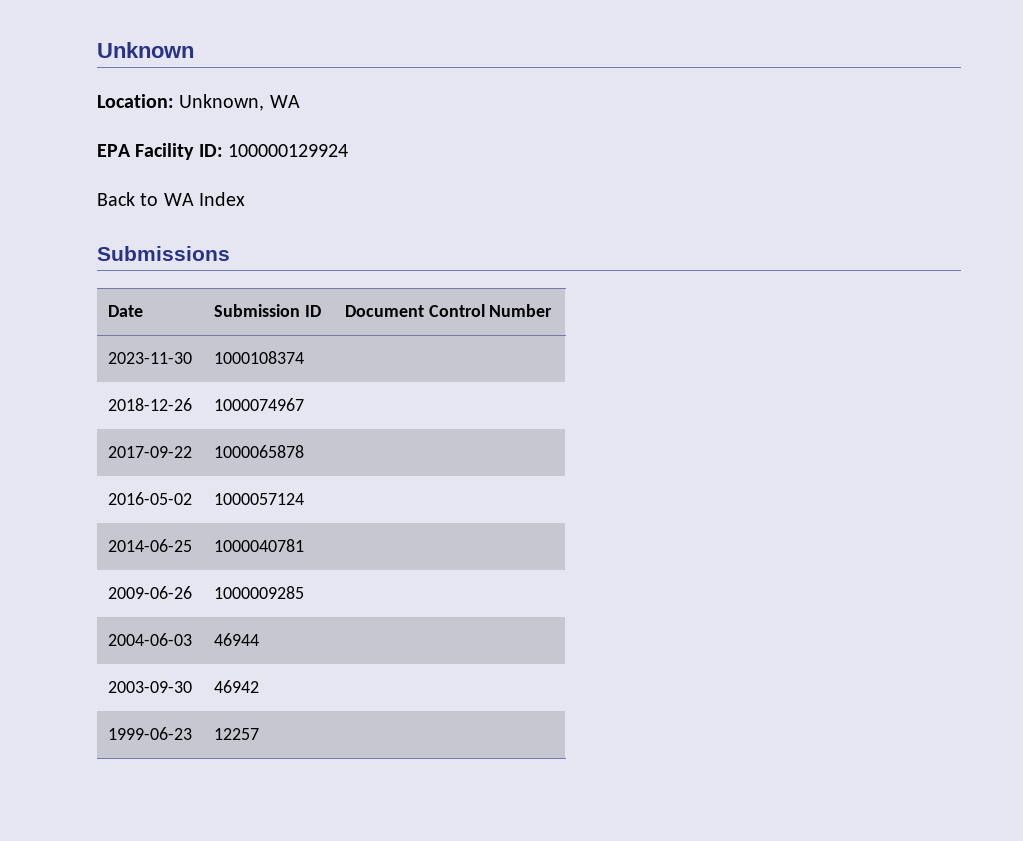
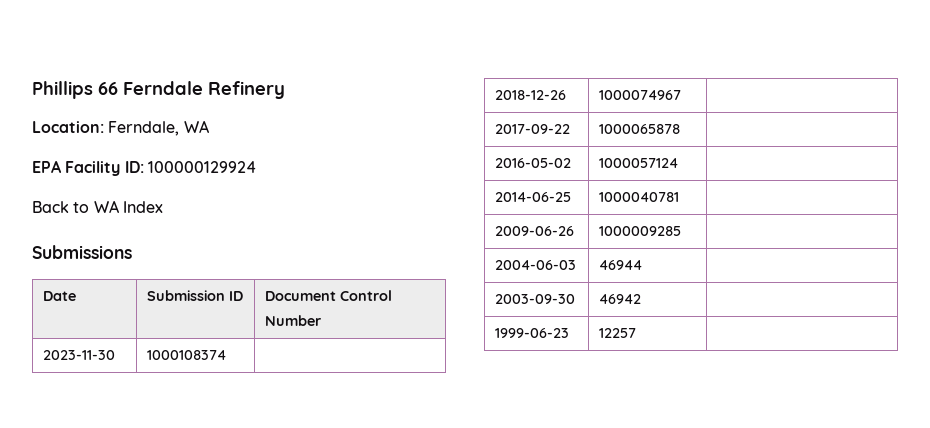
[97,42,194,58] Unknown -> [32,81,285,99] Phillips 66 Ferndale Refinery
[179,94,265,111] Unknown, -> [108,121,180,136] Ferndale,

